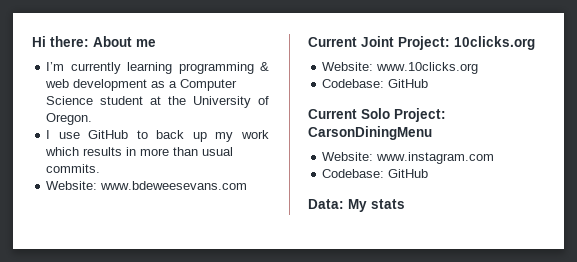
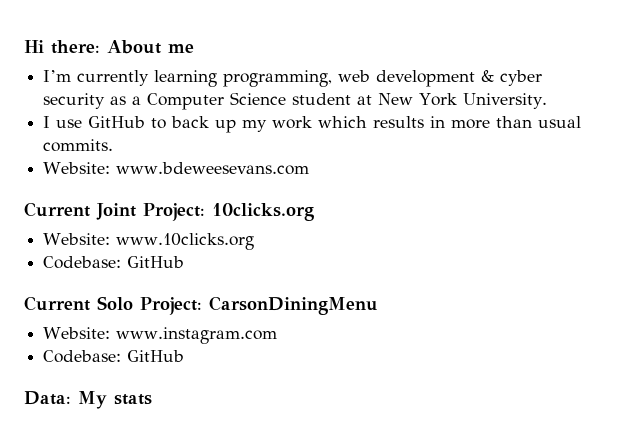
[178,62,269,74] [45,79,148,91] programming & web development -> [223,70,543,87] [43,93,106,109] programming, web development & cyber security
[168,96,269,108] [46,113,93,125] the University of Oregon. -> [378,93,548,109] New York University.

